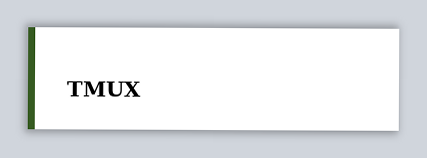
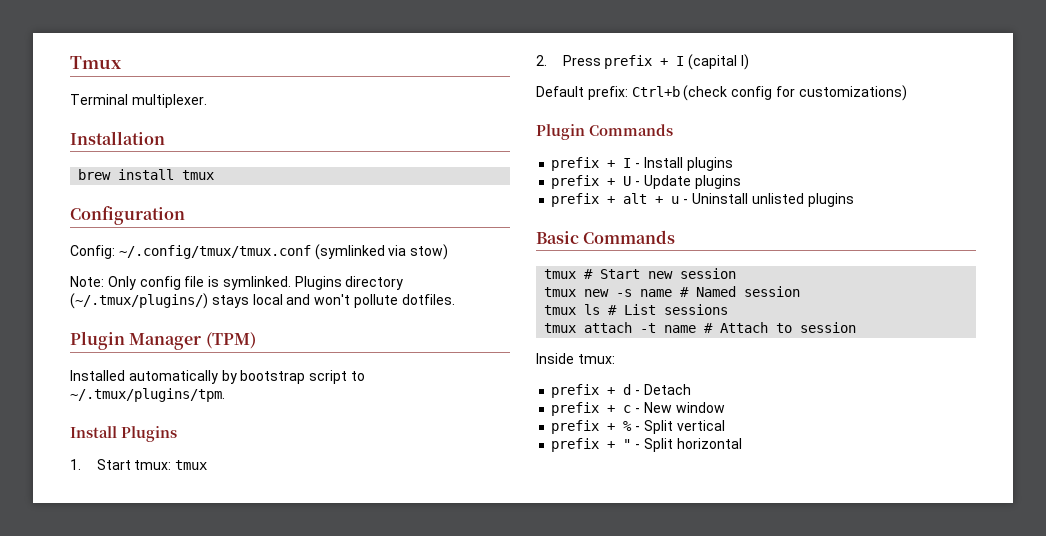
[66,81,141,97] TMUX -> [70,56,121,69] [70,94,207,108] [70,131,165,145] [78,169,215,180] [70,206,185,225] [70,244,449,260] [70,276,404,290] [70,293,455,309] [70,331,256,350] [70,370,365,384] [70,388,225,402] [70,426,177,442] [70,459,208,470] [536,54,749,70] [536,85,907,101] [536,124,673,140] [551,157,733,171] [551,175,741,189] [551,193,854,207] [536,230,676,244] [544,268,737,279] [544,286,801,297] [544,304,729,315] [544,322,857,333] [536,353,615,364] [551,384,691,398] [551,402,725,416] [551,420,725,434] [551,438,742,452] Tmux // Terminal multiplexer. // Installation // brew install tmux // Configuration // Config: ~/.config/tmux/tmux.conf (symlinked via stow) // Note: Only config file is symlinked. Plugins directory (~/.tmux/plugins/) stays local and won't pollute dotfiles. // Plugin Manager (TPM) // Installed automatically by bootstrap script to ~/.tmux/plugins/tpm. // Install Plugins // 1. Start tmux: tmux // 2. Press prefix + I (capital I) // Default prefix: Ctrl+b (check config for customizations) // Plugin Commands // prefix + I - Install plugins // prefix + U - Update plugins // prefix + alt + u - Uninstall unlisted plugins // Basic Commands // tmux # Start new session // tmux new -s name # Named session // tmux ls # List sessions // tmux attach -t name # Attach to session // Inside tmux: // prefix + d - Detach // prefix + c - New window // prefix + % - Split vertical // prefix + " - Split horizontal

